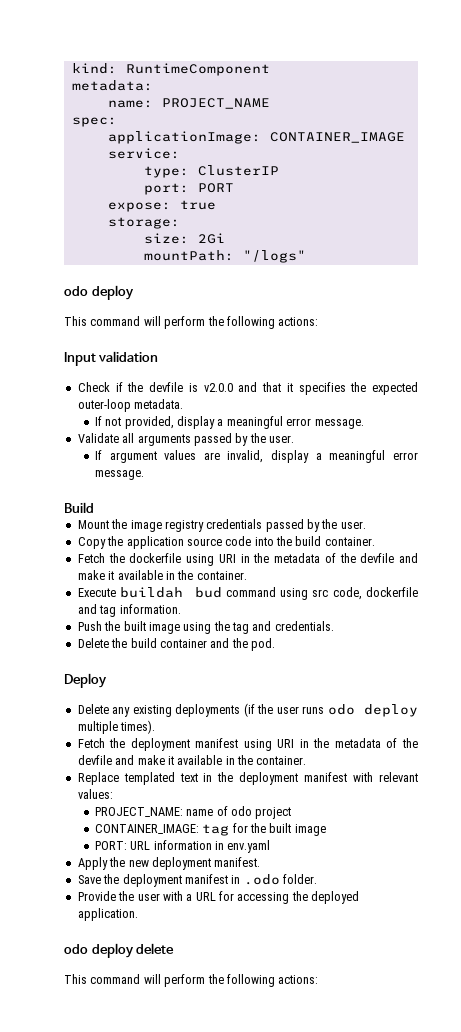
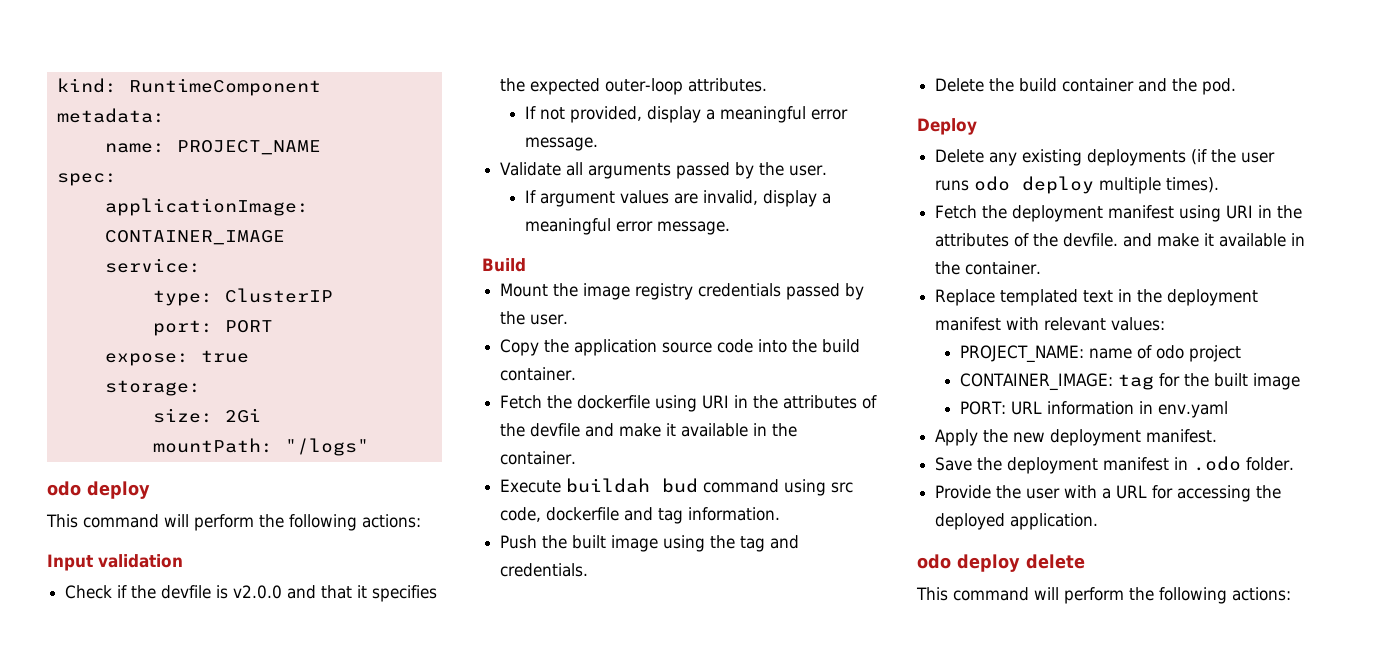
[134,399,184,409] metadata. -> [688,78,768,92] attributes.
[274,553,320,563] metadata -> [783,395,858,409] attributes
[334,738,418,748] [77,755,112,765] metadata of the devfile -> [935,233,1119,247] attributes of the devfile.

